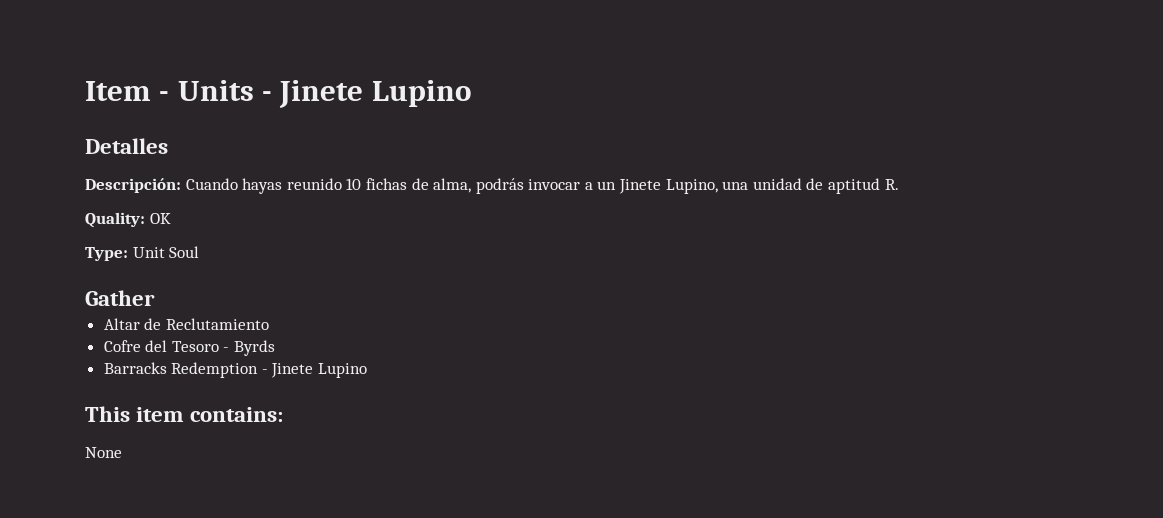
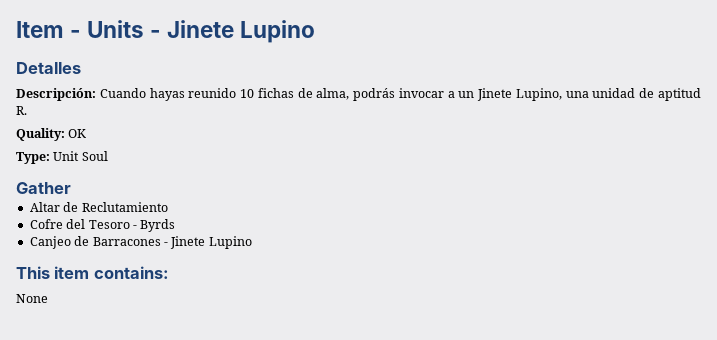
[103,362,259,378] Barracks Redemption -> [29,236,161,249] Canjeo de Barracones

